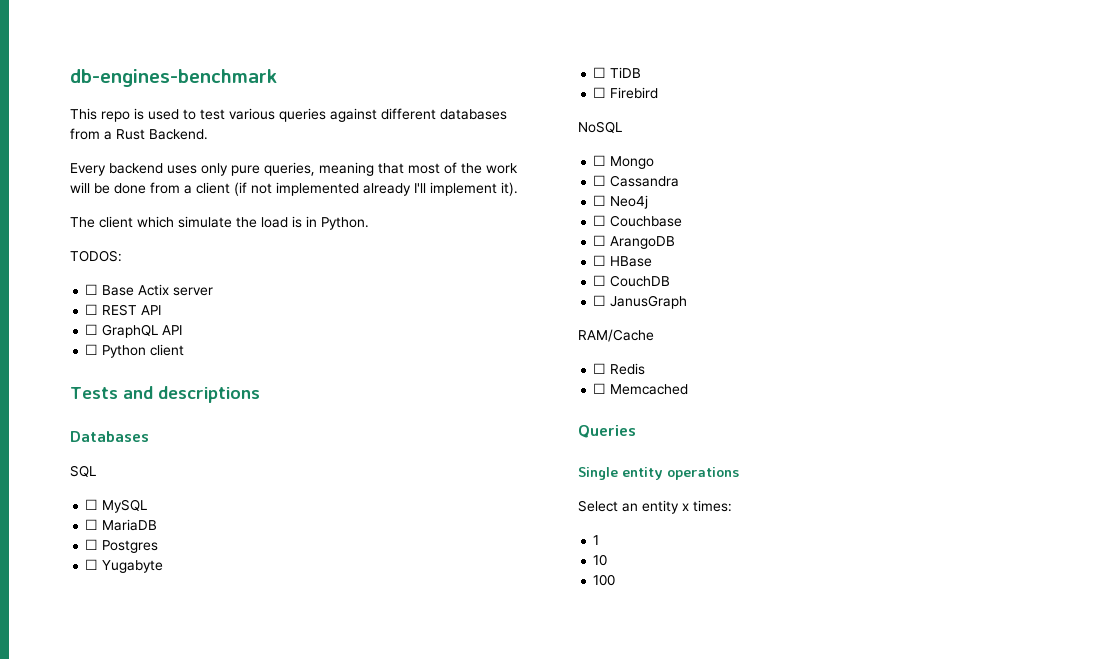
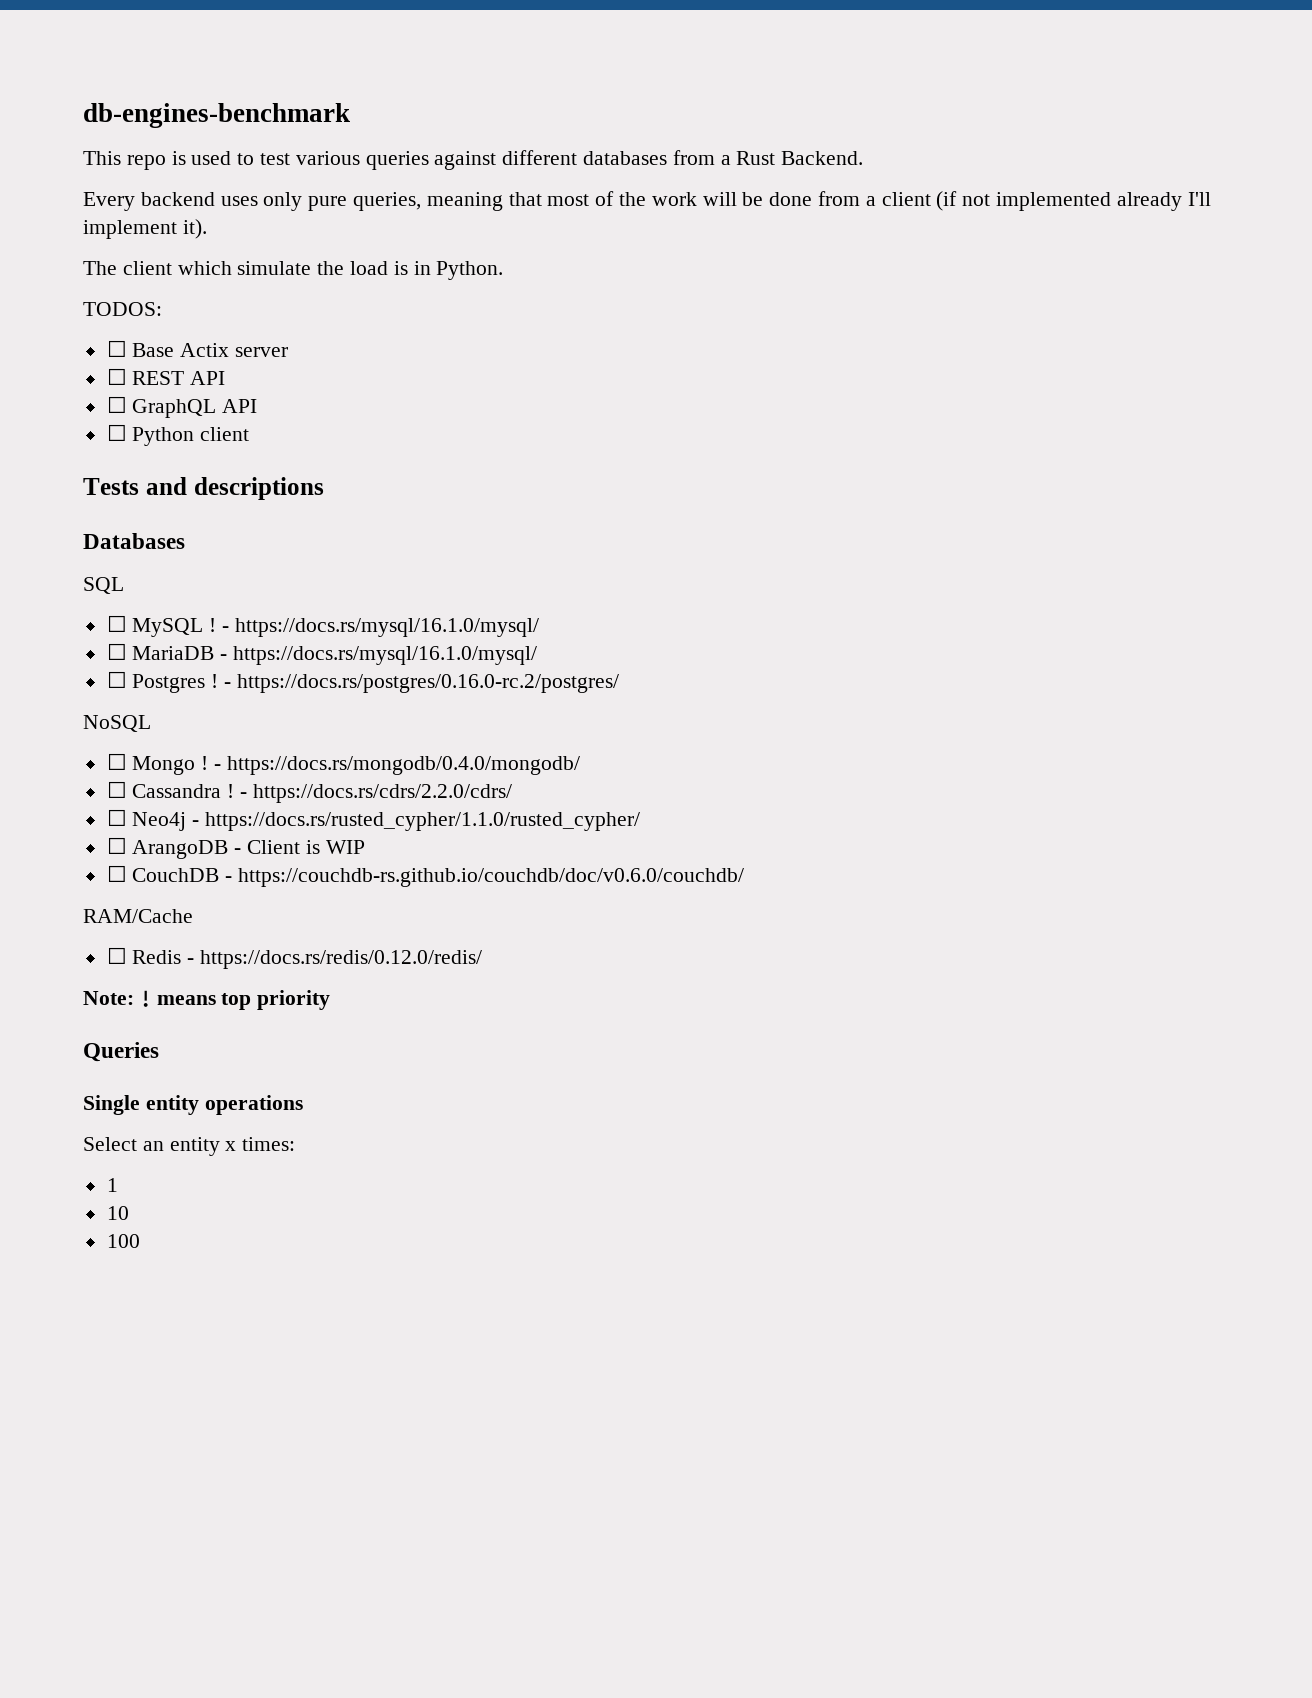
(148, 506) none -> [209,618,539,637] ! - https://docs.rs/mysql/16.1.0/mysql/
(158, 525) none -> [220,646,538,665] - https://docs.rs/mysql/16.1.0/mysql/
[85,559,164,573] [593,67,642,78] [593,87,659,99] // ☐ Yugabyte // ☐ TiDB // ☐ Firebird -> [211,674,619,693] ! - https://docs.rs/postgres/0.16.0-rc.2/postgres/
(655, 162) none -> [201,756,580,775] ! - https://docs.rs/mongodb/0.4.0/mongodb/
(680, 181) none -> [227,784,512,803] ! - https://docs.rs/cdrs/2.2.0/cdrs/
[593,215,683,227] // ☐ Couchbase -> [192,812,641,831] - https://docs.rs/rusted_cypher/1.1.0/rusted_cypher/
[593,255,653,267] // ☐ HBase -> [234,840,365,854] - Client is WIP
[593,295,688,309] // ☐ JanusGraph -> [225,868,745,887] - https://couchdb-rs.github.io/couchdb/doc/v0.6.0/couchdb/
[593,383,689,395] // ☐ Memcached -> [187,950,483,969] [83,990,331,1010] - https://docs.rs/redis/0.12.0/redis/ // Note: ! means top priority

